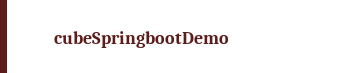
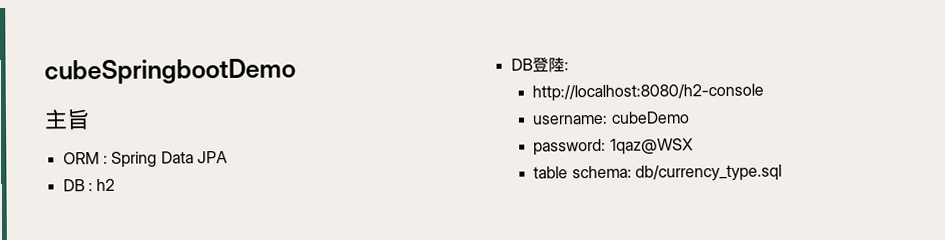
(229, 39) none -> [44,109,90,131] [62,150,228,168] [62,178,116,192] [510,57,569,73] [532,83,765,102] [532,111,690,125] [533,138,694,156] [533,164,783,182] // 主旨 // ORM : Spring Data JPA // DB : h2 // DB登陸: // http://localhost:8080/h2-console // username: cubeDemo // password: 1qaz@WSX // table schema: db/currency_type.sql

